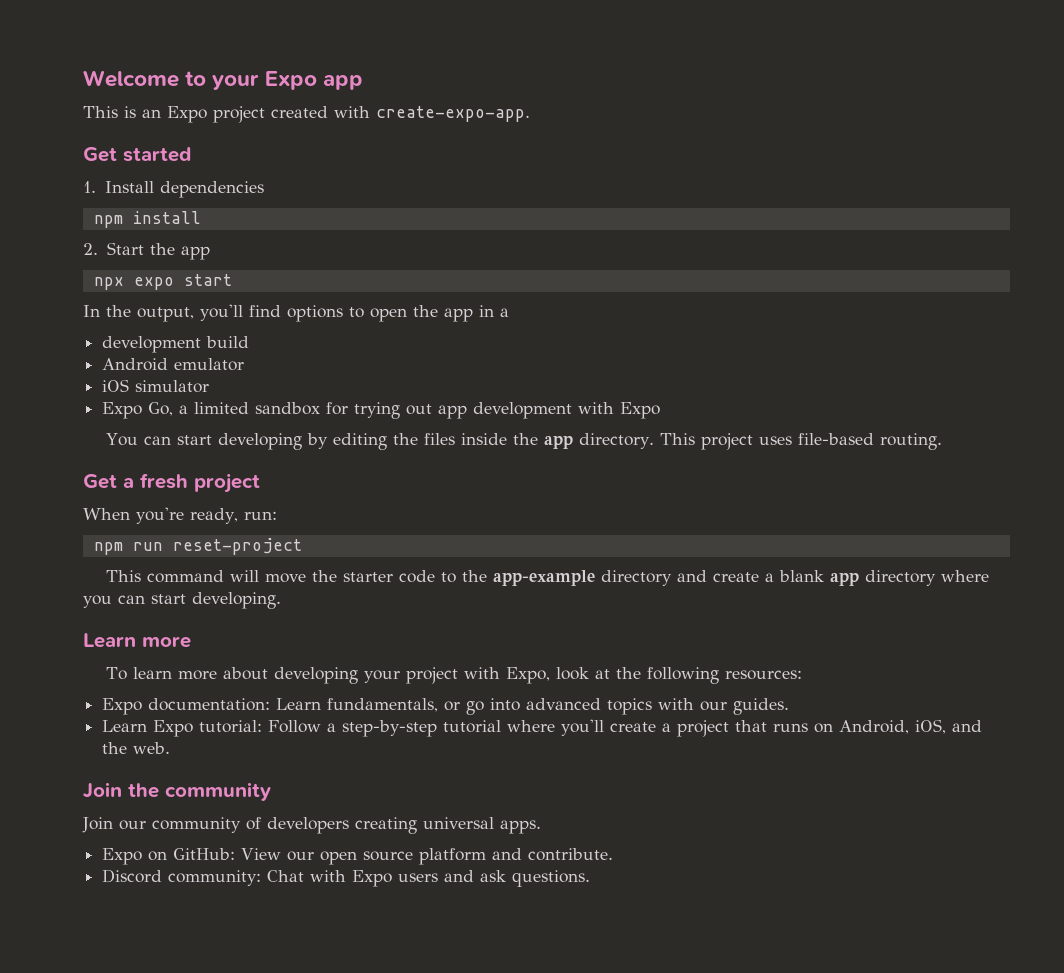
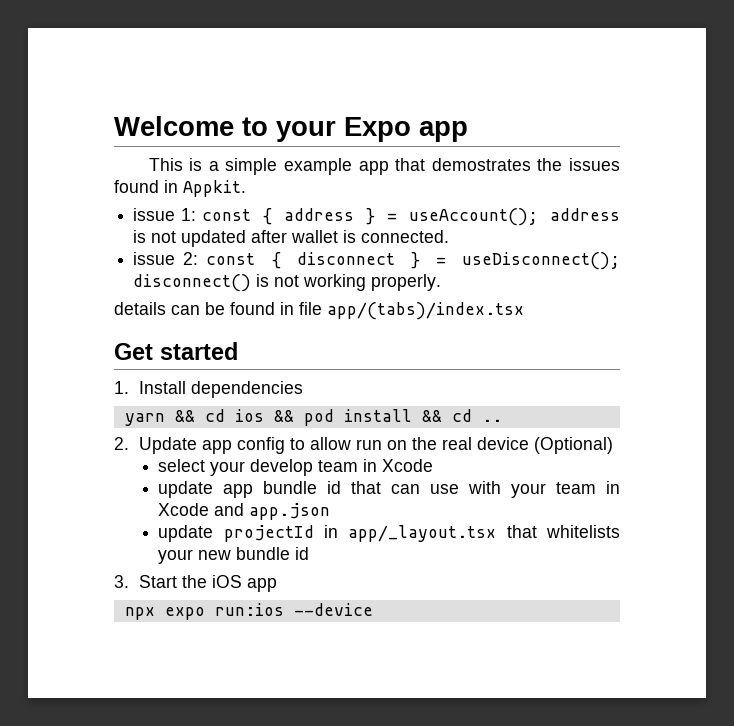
[142,106,530,123] an Expo project created with create-expo-app. -> [208,158,621,175] [114,180,246,197] [133,208,620,226] [133,230,450,247] [133,252,620,270] [133,274,442,292] [114,302,524,320] a simple example app that demostrates the issues found in Appkit. // issue 1: const { address } = useAccount(); address is not updated after wallet is connected. // issue 2: const { disconnect } = useDisconnect(); disconnect() is not working properly. // details can be found in file app/(tabs)/index.tsx
[93,211,201,228] [83,243,98,255] npm install // 2. -> [124,409,502,426] [114,437,614,454] [158,459,434,476] [158,481,621,498] [158,503,331,520] [158,525,620,542] [158,547,310,564] [114,575,129,588] yarn && cd ios && pod install && cd .. // 2. Update app config to allow run on the real device (Optional) // select your develop team in Xcode // update app bundle id that can use with your team in Xcode and app.json // update projectId in app/_layout.tsx that whitelists your new bundle id // 3.
(175, 249) none -> [212,575,243,588] iOS
[183,274,232,286] [83,304,509,322] [102,336,250,353] [102,358,245,371] [102,379,210,393] [102,402,661,419] [106,433,943,450] [83,473,260,493] [83,507,277,524] [93,538,302,555] [106,570,990,586] [83,592,281,609] [83,633,191,648] [106,667,803,684] [102,698,790,715] [102,719,983,737] [102,742,171,754] [83,782,271,801] [82,817,541,834] [102,848,614,865] [102,869,591,887] start // In the output, you'll find options to open the app in a // development build // Android emulator // iOS simulator // Expo Go, a limited sandbox for trying out app development with Expo // You can start developing by editing the files inside the app directory. This project uses file-based routing. // Get a fresh project // When you're ready, run: // npm run reset-project // This command will move the starter code to the app-example directory and create a blank app directory where you can start developing. // Learn more // To learn more about developing your project with Expo, look at the following resources: // Expo documentation: Learn fundamentals, or go into advanced topics with our guides. // Learn Expo tutorial: Follow a step-by-step tutorial where you'll create a project that runs on Android, iOS, and the web. // Join the community // Join our community of developers creating universal apps. // Expo on GitHub: View our open source platform and contribute. // Discord community: Chat with Expo users and ask questions. -> [214,603,373,616] run:ios --device

